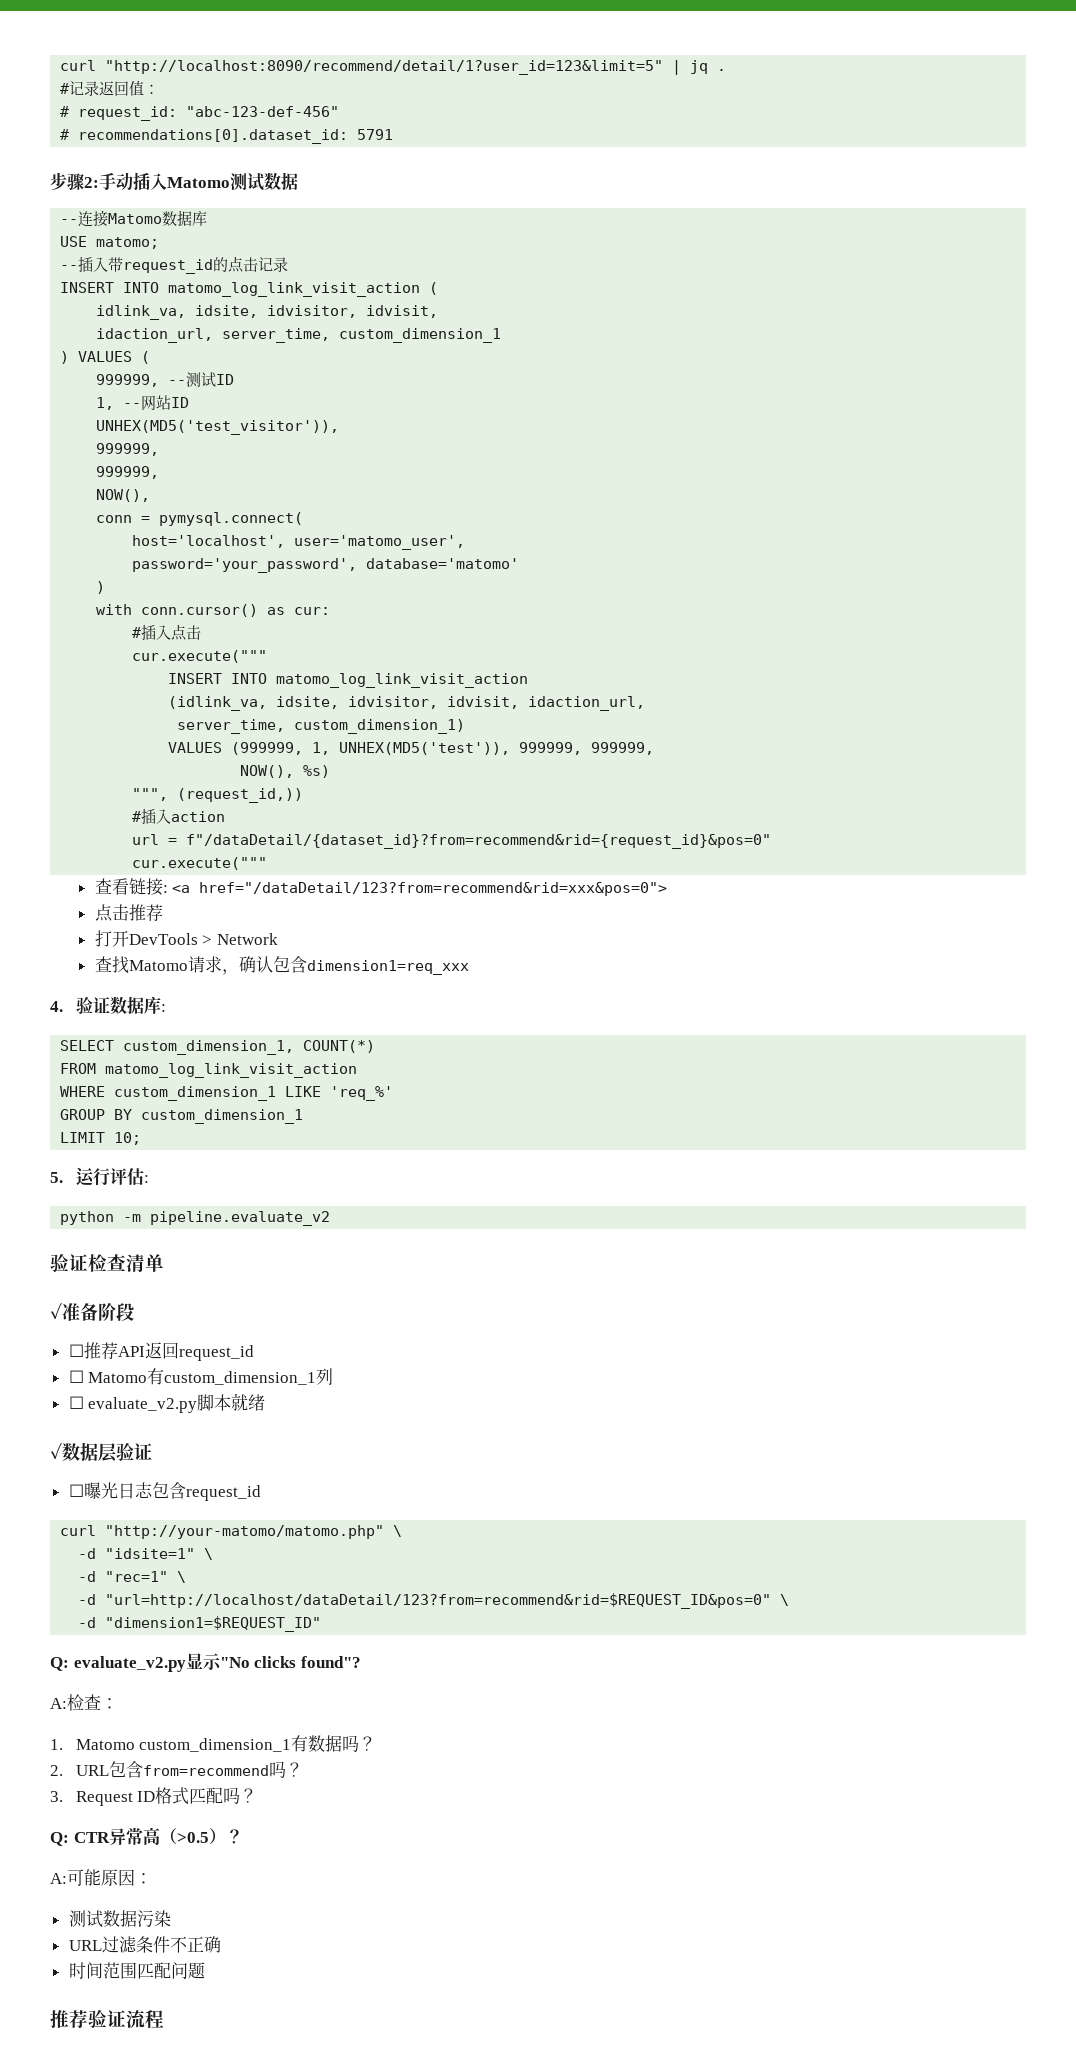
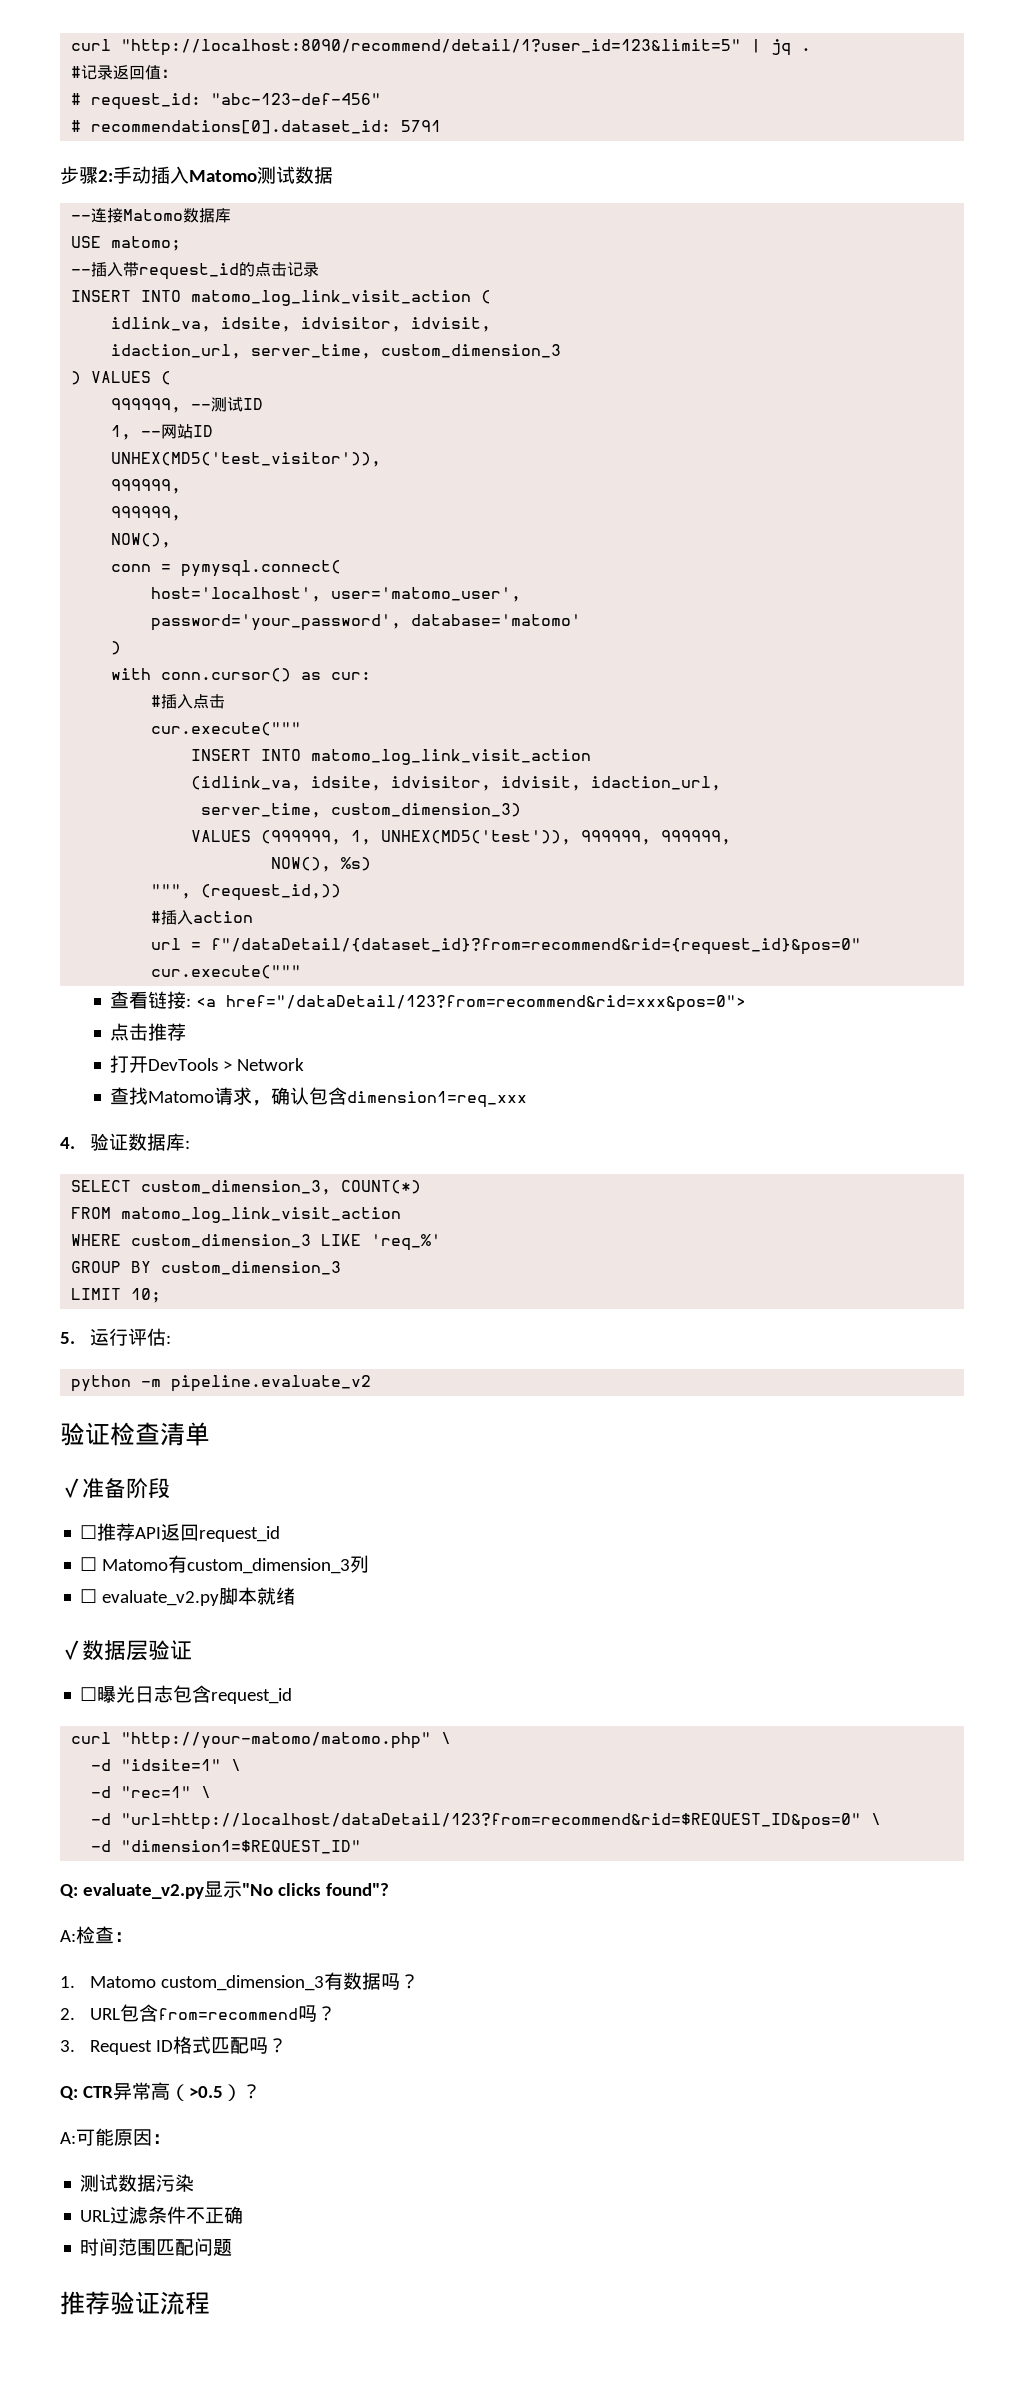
[339,328,502,343] custom_dimension_1 -> [381,344,562,358] custom_dimension_3
[294,719,466,734] custom_dimension_1) -> [331,803,522,817] custom_dimension_3)
[123,1040,295,1055] custom_dimension_1, -> [141,1180,332,1195] custom_dimension_3,
[114,1086,277,1101] custom_dimension_1 -> [131,1234,312,1248] custom_dimension_3
[141,1109,304,1124] custom_dimension_1 -> [161,1261,342,1275] custom_dimension_3
[164,1371,317,1385] custom_dimension_1 -> [187,1558,351,1574] custom_dimension_3
[139,1738,292,1752] custom_dimension_1 -> [160,1975,324,1991] custom_dimension_3

